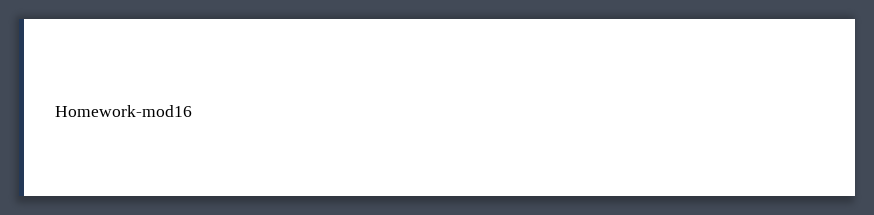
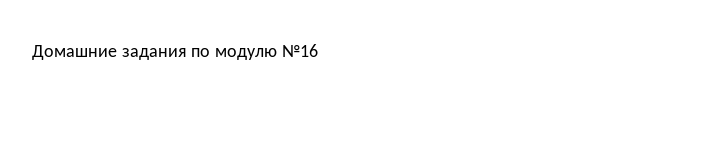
[55,105,192,117] Homework-mod16 -> [32,44,318,60] Домашние задания по модулю №16

